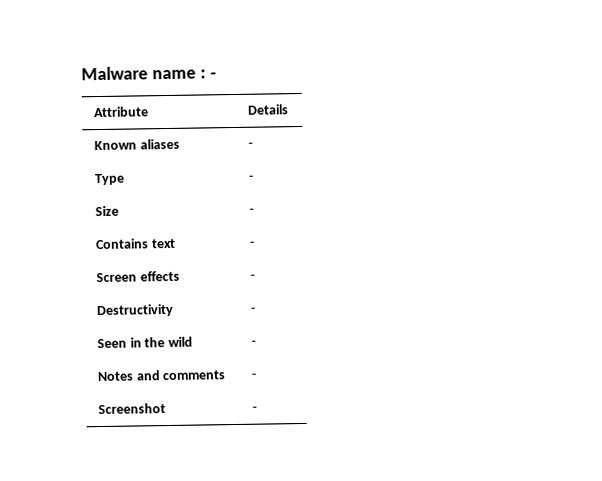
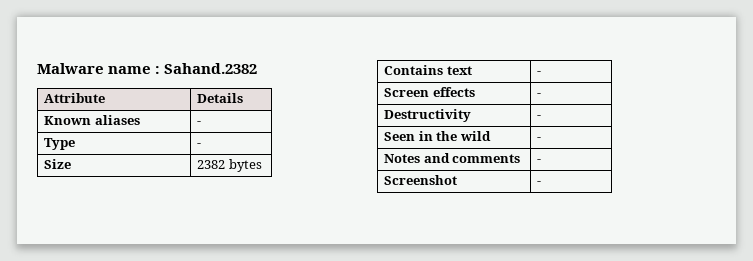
[209,72,217,79] - -> [164,63,258,74] Sahand.2382
[248,208,254,214] - -> [197,159,262,172] 2382 bytes

